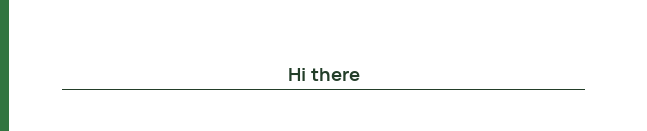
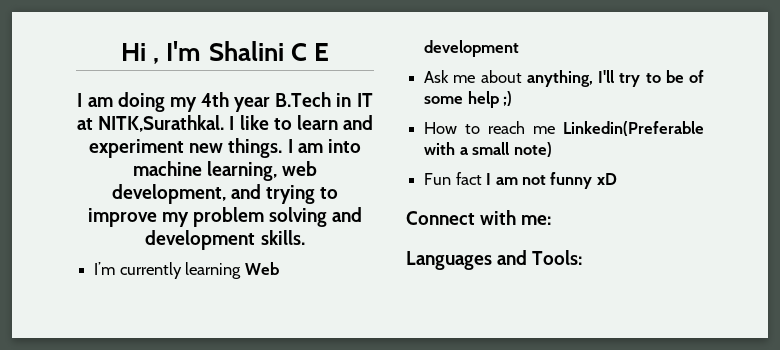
[310,68,360,81] there -> [153,41,329,64] [77,92,373,112] [77,115,373,132] [89,138,361,158] [132,161,318,181] [111,184,339,204] [87,207,363,227] [145,230,305,250] [94,262,279,279] [424,40,520,57] [424,70,704,87] [424,91,513,108] [424,121,704,136] [424,142,552,157] [424,172,617,189] [406,210,552,225] [406,250,583,270] , I'm Shalini C E // I am doing my 4th year B.Tech in IT at NITK,Surathkal. I like to learn and experiment new things. I am into machine learning, web development, and trying to improve my problem solving and development skills. // I’m currently learning Web development // Ask me about anything, I'll try to be of some help ;) // How to reach me Linkedin(Preferable with a small note) // Fun fact I am not funny xD // Connect with me: // Languages and Tools:

